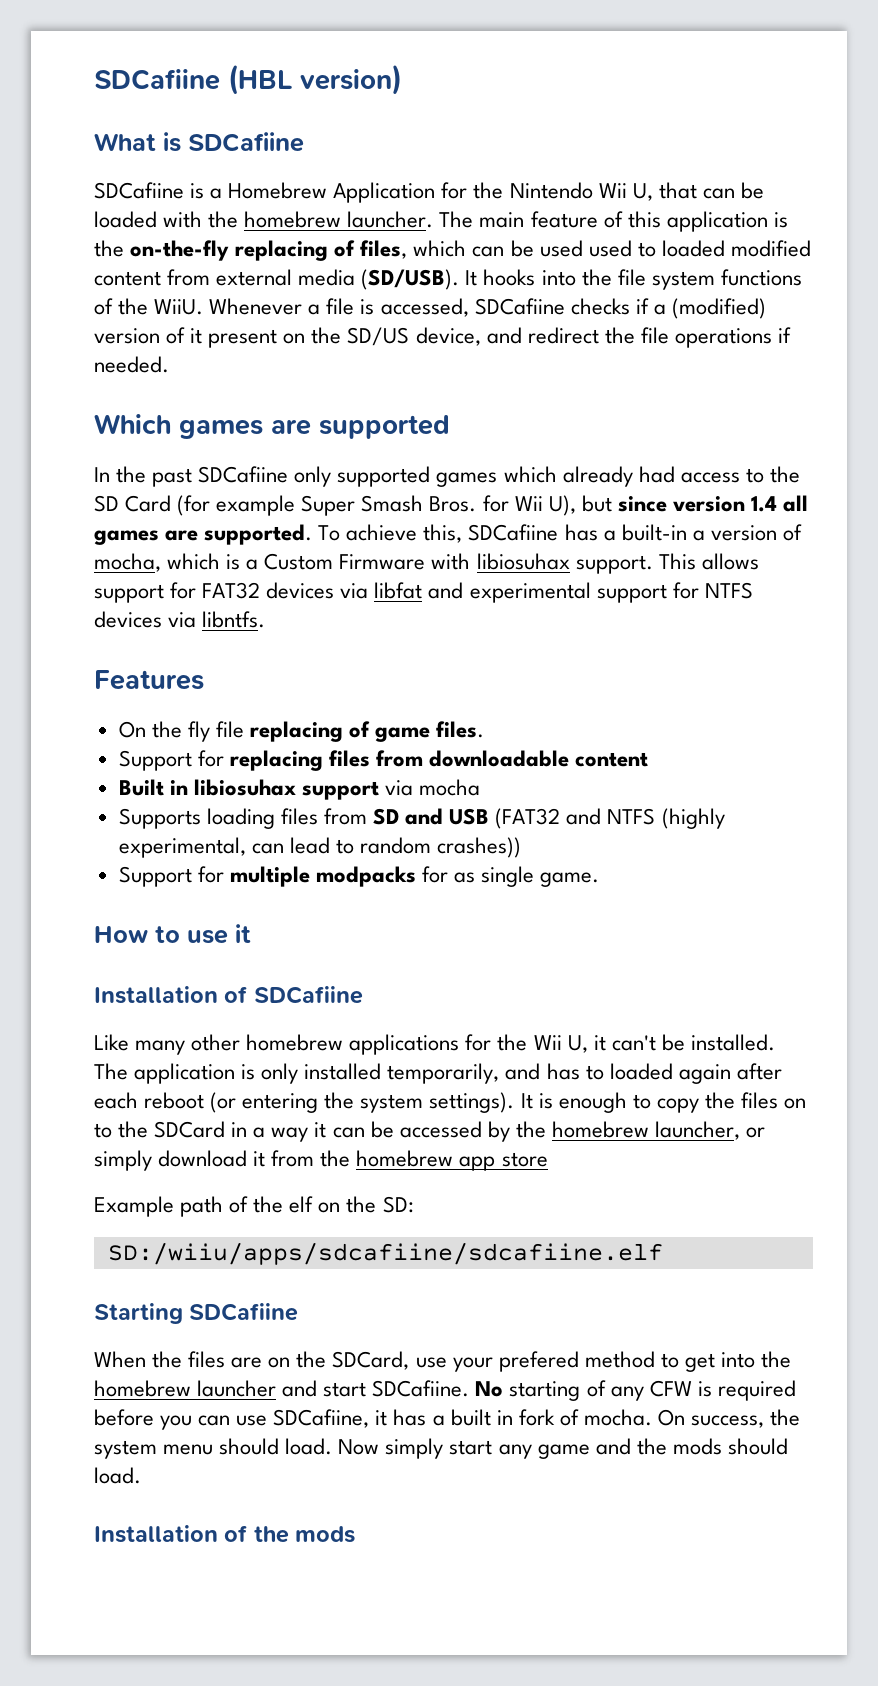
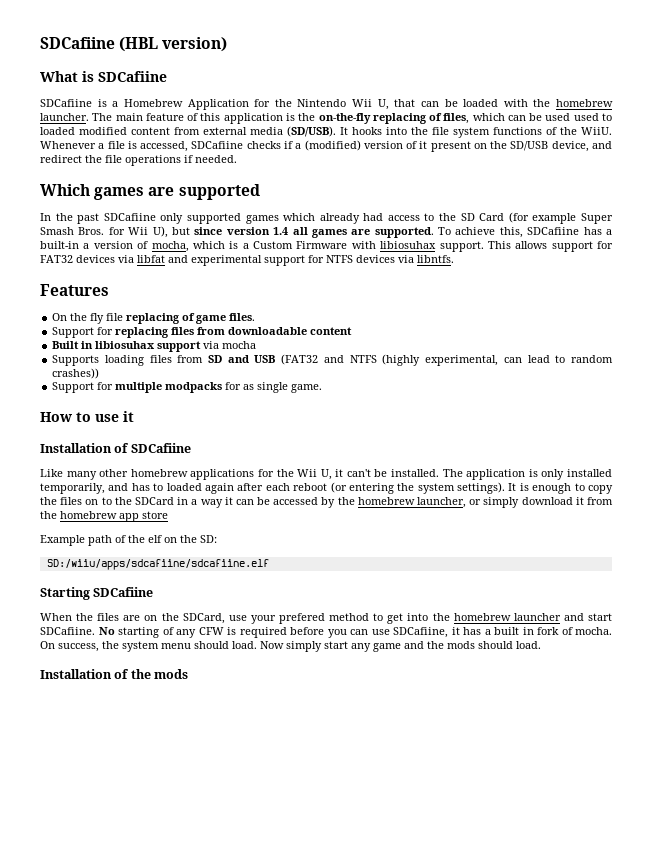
[347,327,410,346] SD/US -> [510,141,549,151] SD/USB

